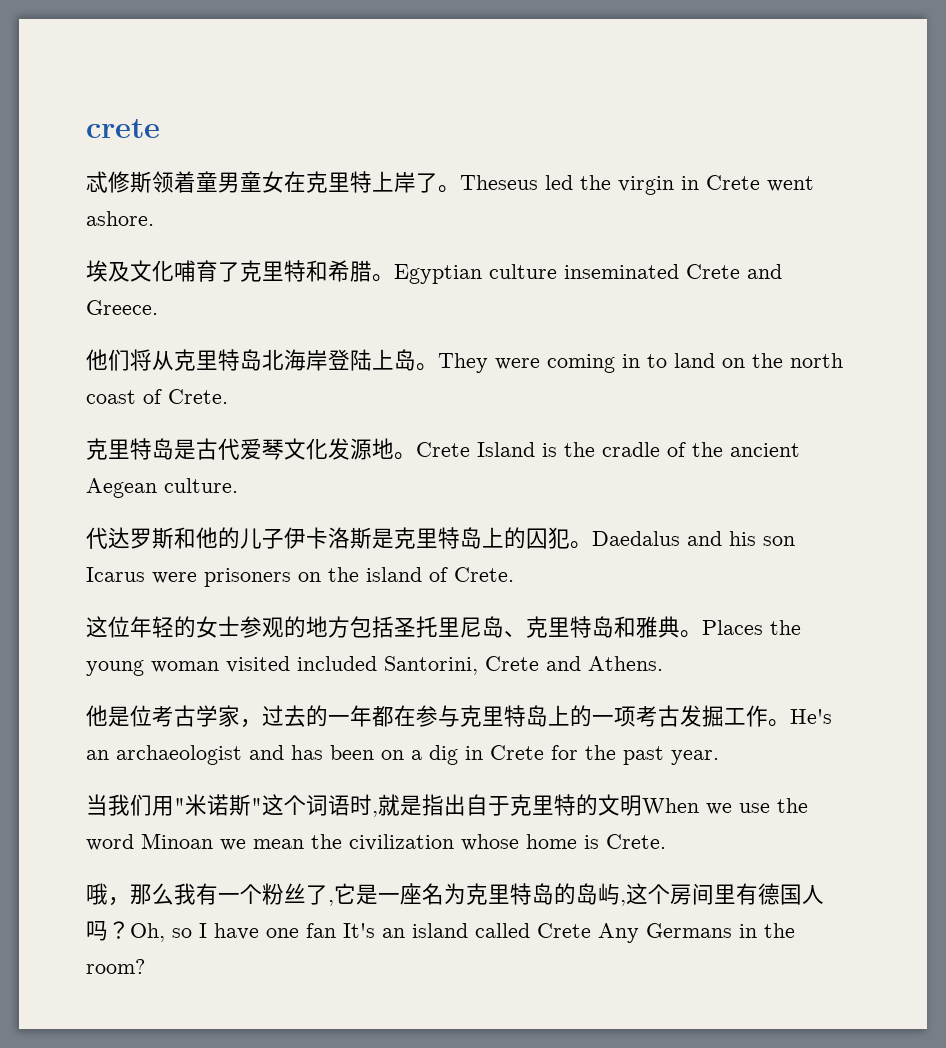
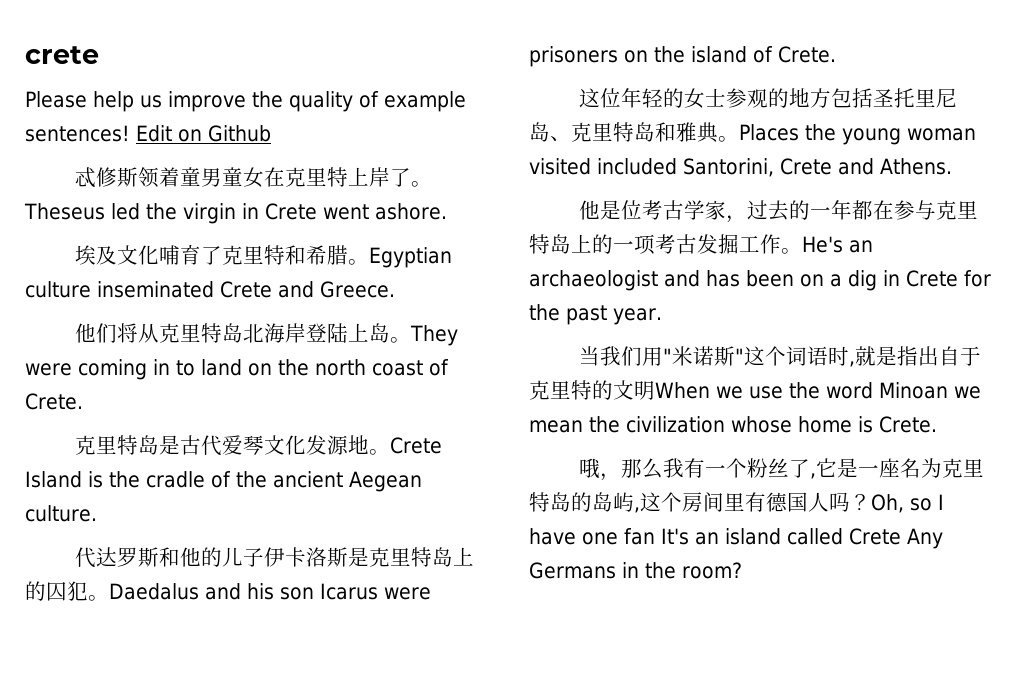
(160, 128) none -> [25,91,466,112] [25,125,271,142] // Please help us improve the quality of example sentences! Edit on Github

